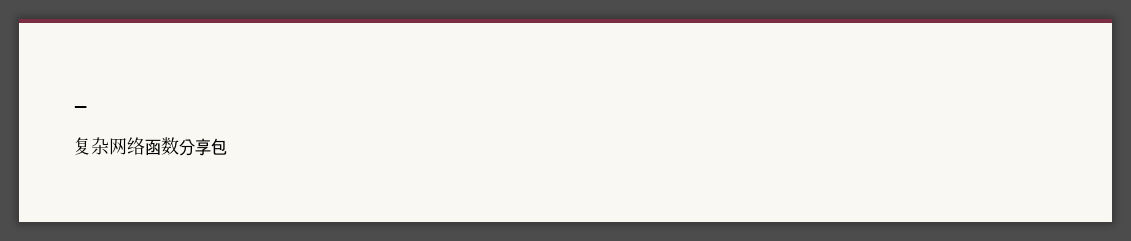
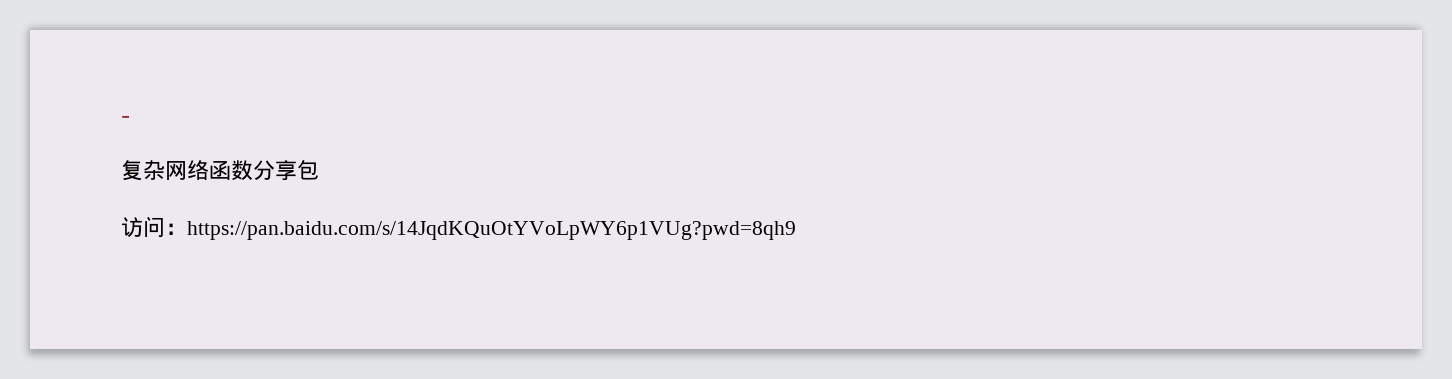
(227, 146) none -> [121,216,796,240] // 访问：https://pan.baidu.com/s/14JqdKQuOtYVoLpWY6p1VUg?pwd=8qh9

